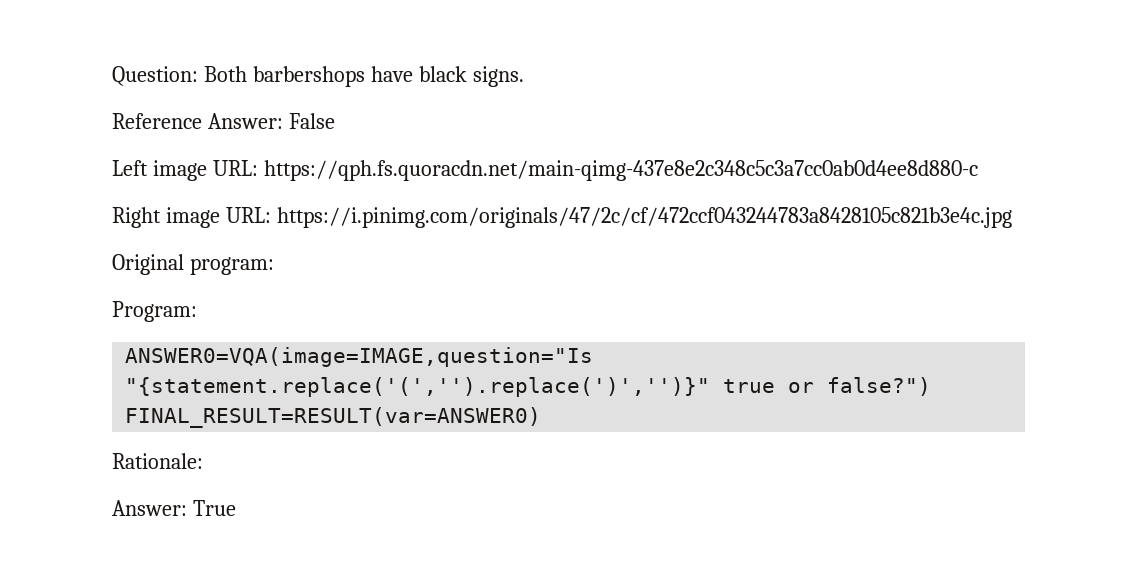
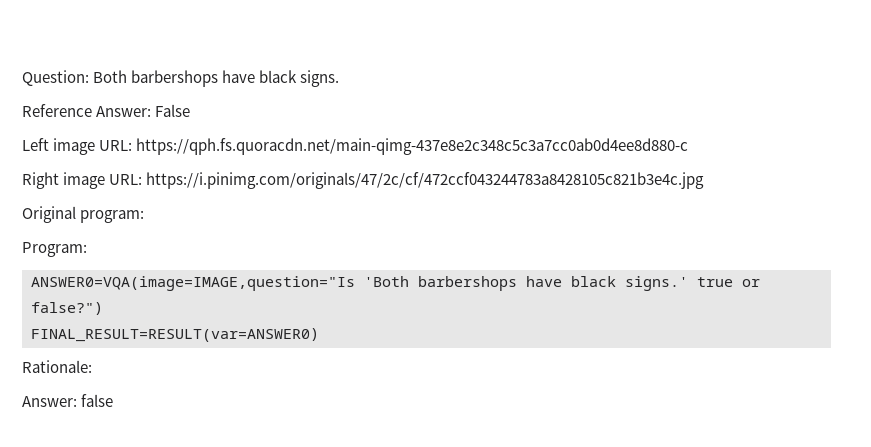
[125,377,711,397] "{statement.replace('(','').replace(')','')}" -> [364,276,688,291] 'Both barbershops have black signs.'
[192,500,236,516] True -> [81,394,114,407] false

